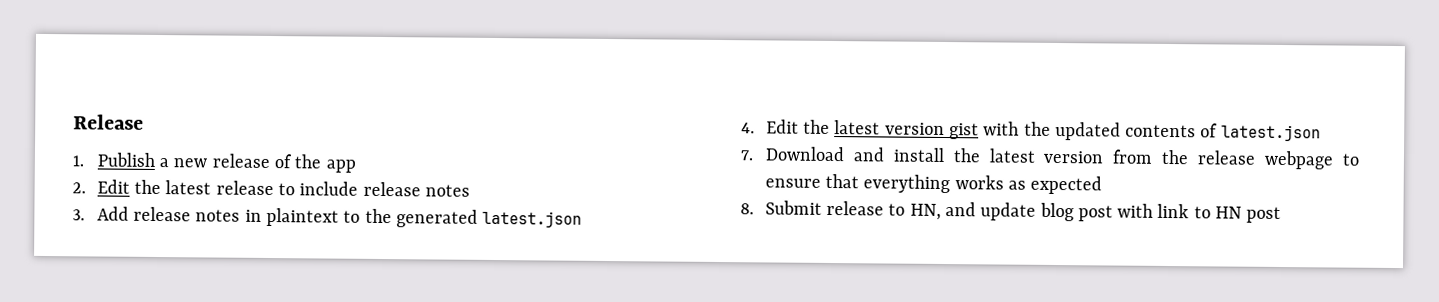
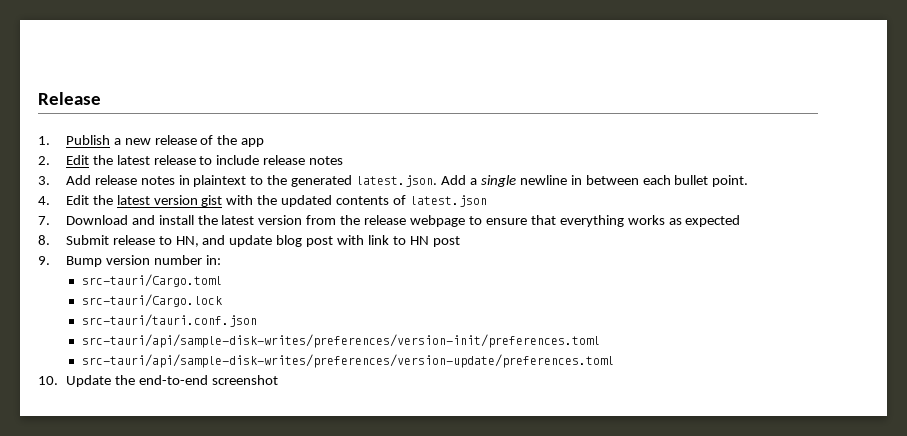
[482,210,583,228] latest.json -> [356,175,749,187] latest.json. Add a single newline in between each bullet point.
(1282, 215) none -> [38,255,221,267] [81,274,222,287] [81,294,222,307] [81,314,257,327] [81,334,600,348] [81,354,614,368] [38,375,278,387] // 9. Bump version number in: // src-tauri/Cargo.toml // src-tauri/Cargo.lock // src-tauri/tauri.conf.json // src-tauri/api/sample-disk-writes/preferences/version-init/preferences.toml // src-tauri/api/sample-disk-writes/preferences/version-update/preferences.toml // 10. Update the end-to-end screenshot

